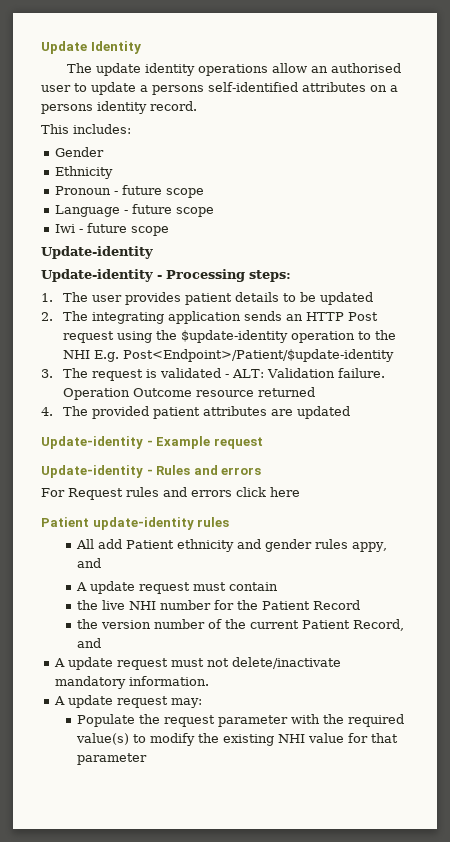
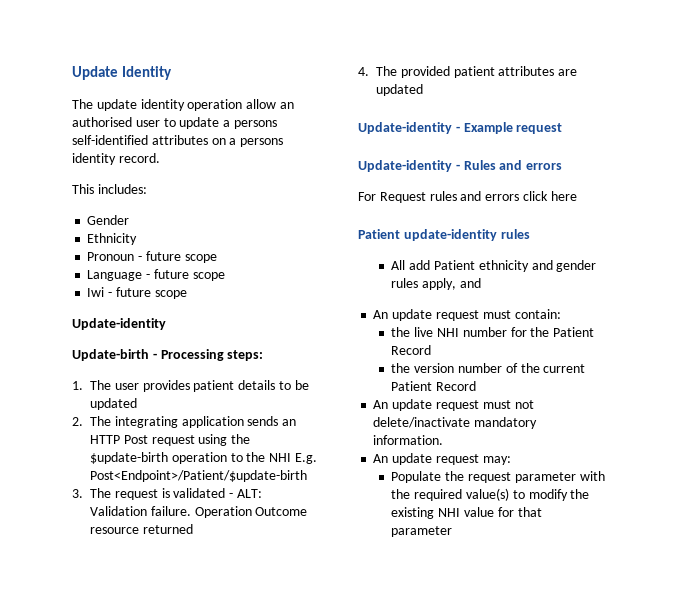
[198,64,269,76] operations -> [187,99,243,111] operation
[41,269,153,282] Update-identity -> [72,349,149,361] Update-birth
[181,330,289,343] $update-identity -> [90,452,169,464] $update-birth
[123,349,395,362] Post<Endpoint>/Patient/$update-identity -> [90,470,308,482] Post<Endpoint>/Patient/$update-birth
[352,542,388,552] [77,558,102,568] [76,581,279,594] appy, and // A update request must contain -> [422,278,482,290] [373,309,561,321] apply, and // An update request must contain:
[353,619,405,631] [77,638,102,648] [53,658,65,667] Record, and // A -> [436,381,477,391] [373,400,389,409] Record // An
[53,696,65,705] A -> [373,454,389,463] An

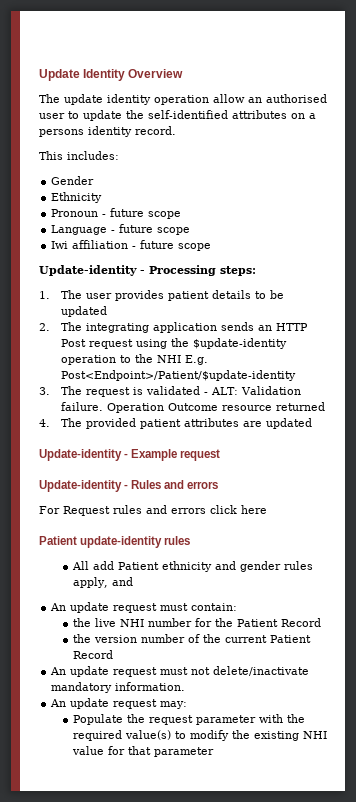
(172, 73) none -> [128,69,184,78] Overview
[223,120,277,129] a persons -> [126,110,144,119] the
(105, 292) none -> [72,240,129,249] affiliation
[72,349,149,361] // Update-birth -> (137, 270) none
[90,452,169,464] $update-birth -> [192,338,287,349] $update-identity
[90,470,308,482] Post<Endpoint>/Patient/$update-birth -> [60,370,296,381] Post<Endpoint>/Patient/$update-identity

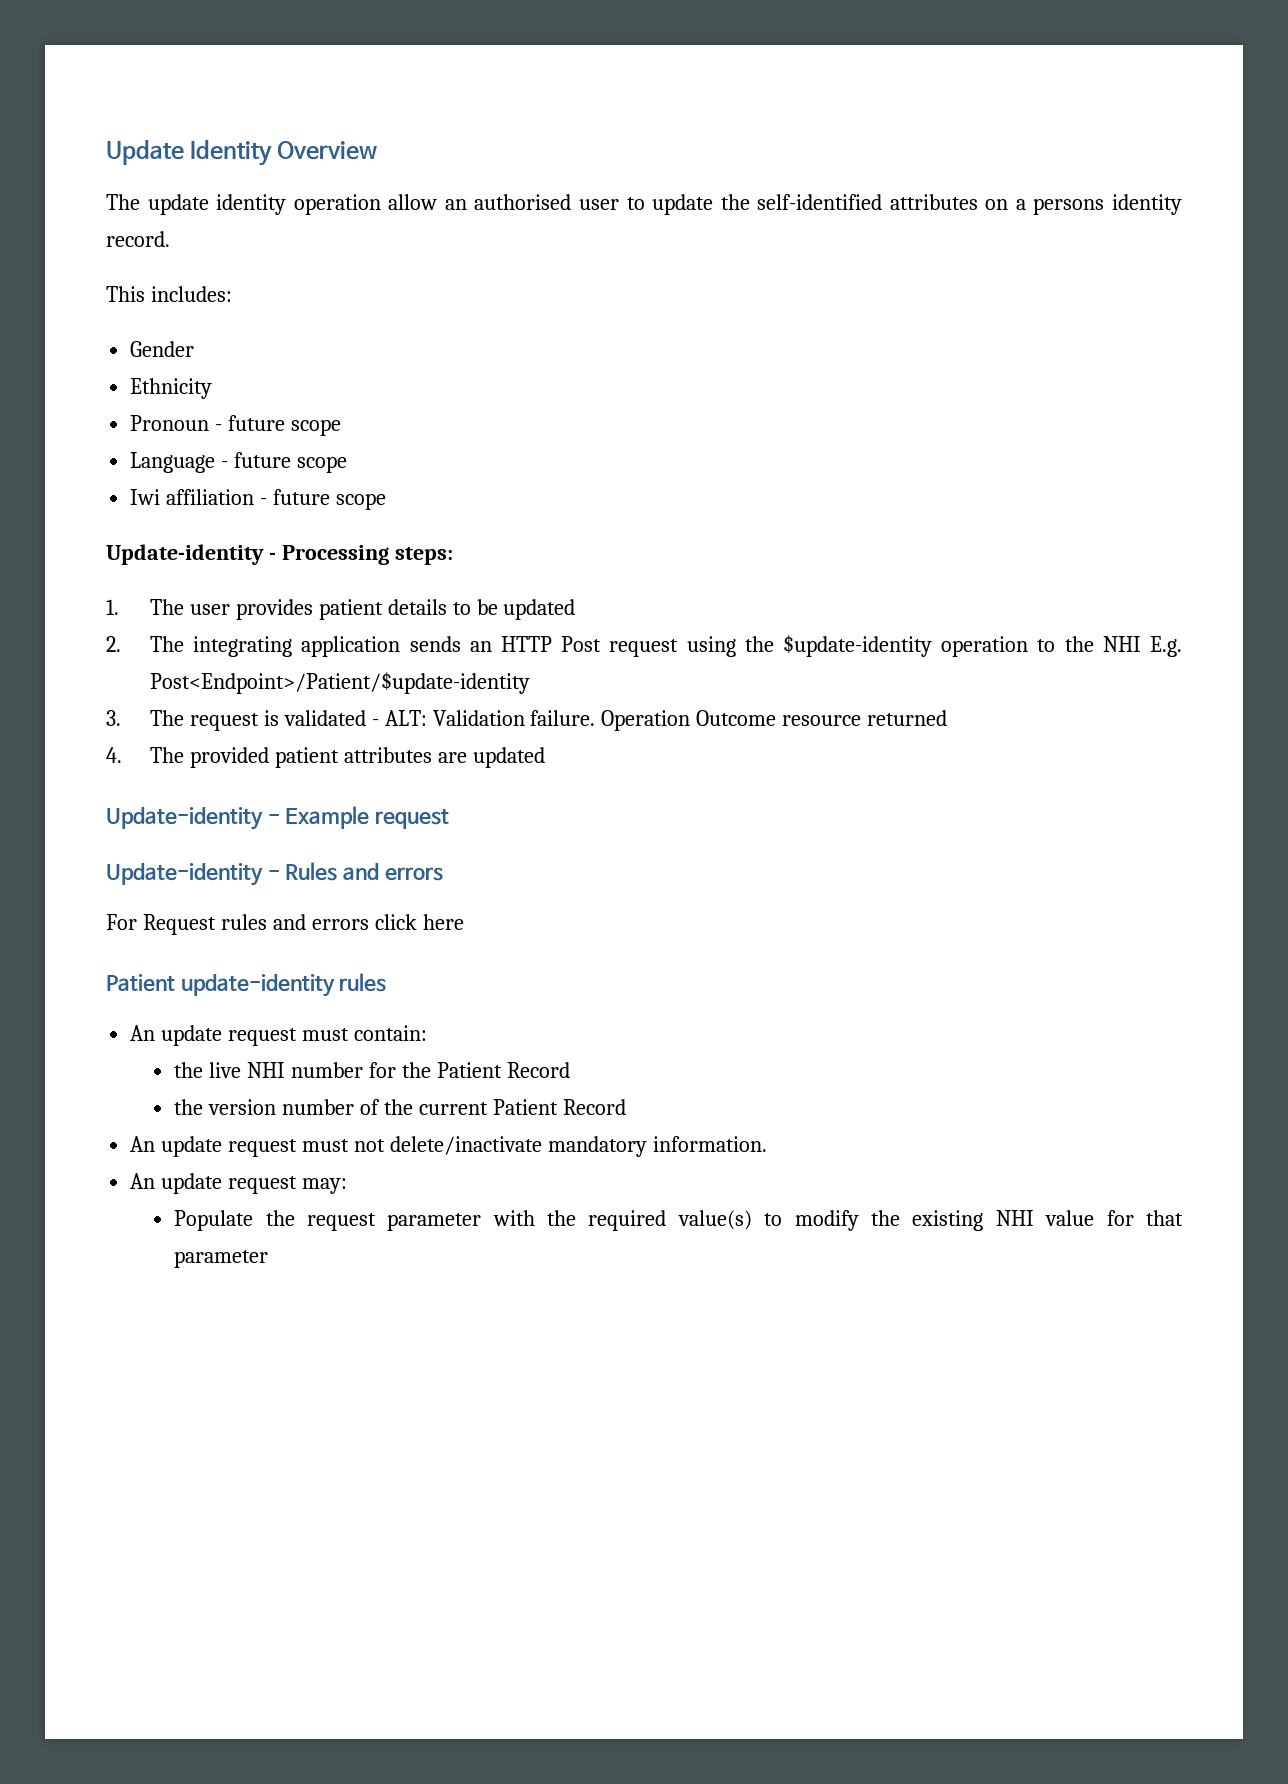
[71,561,313,572] [72,577,133,588] // All add Patient ethnicity and gender rules apply, and -> (387, 982) none

